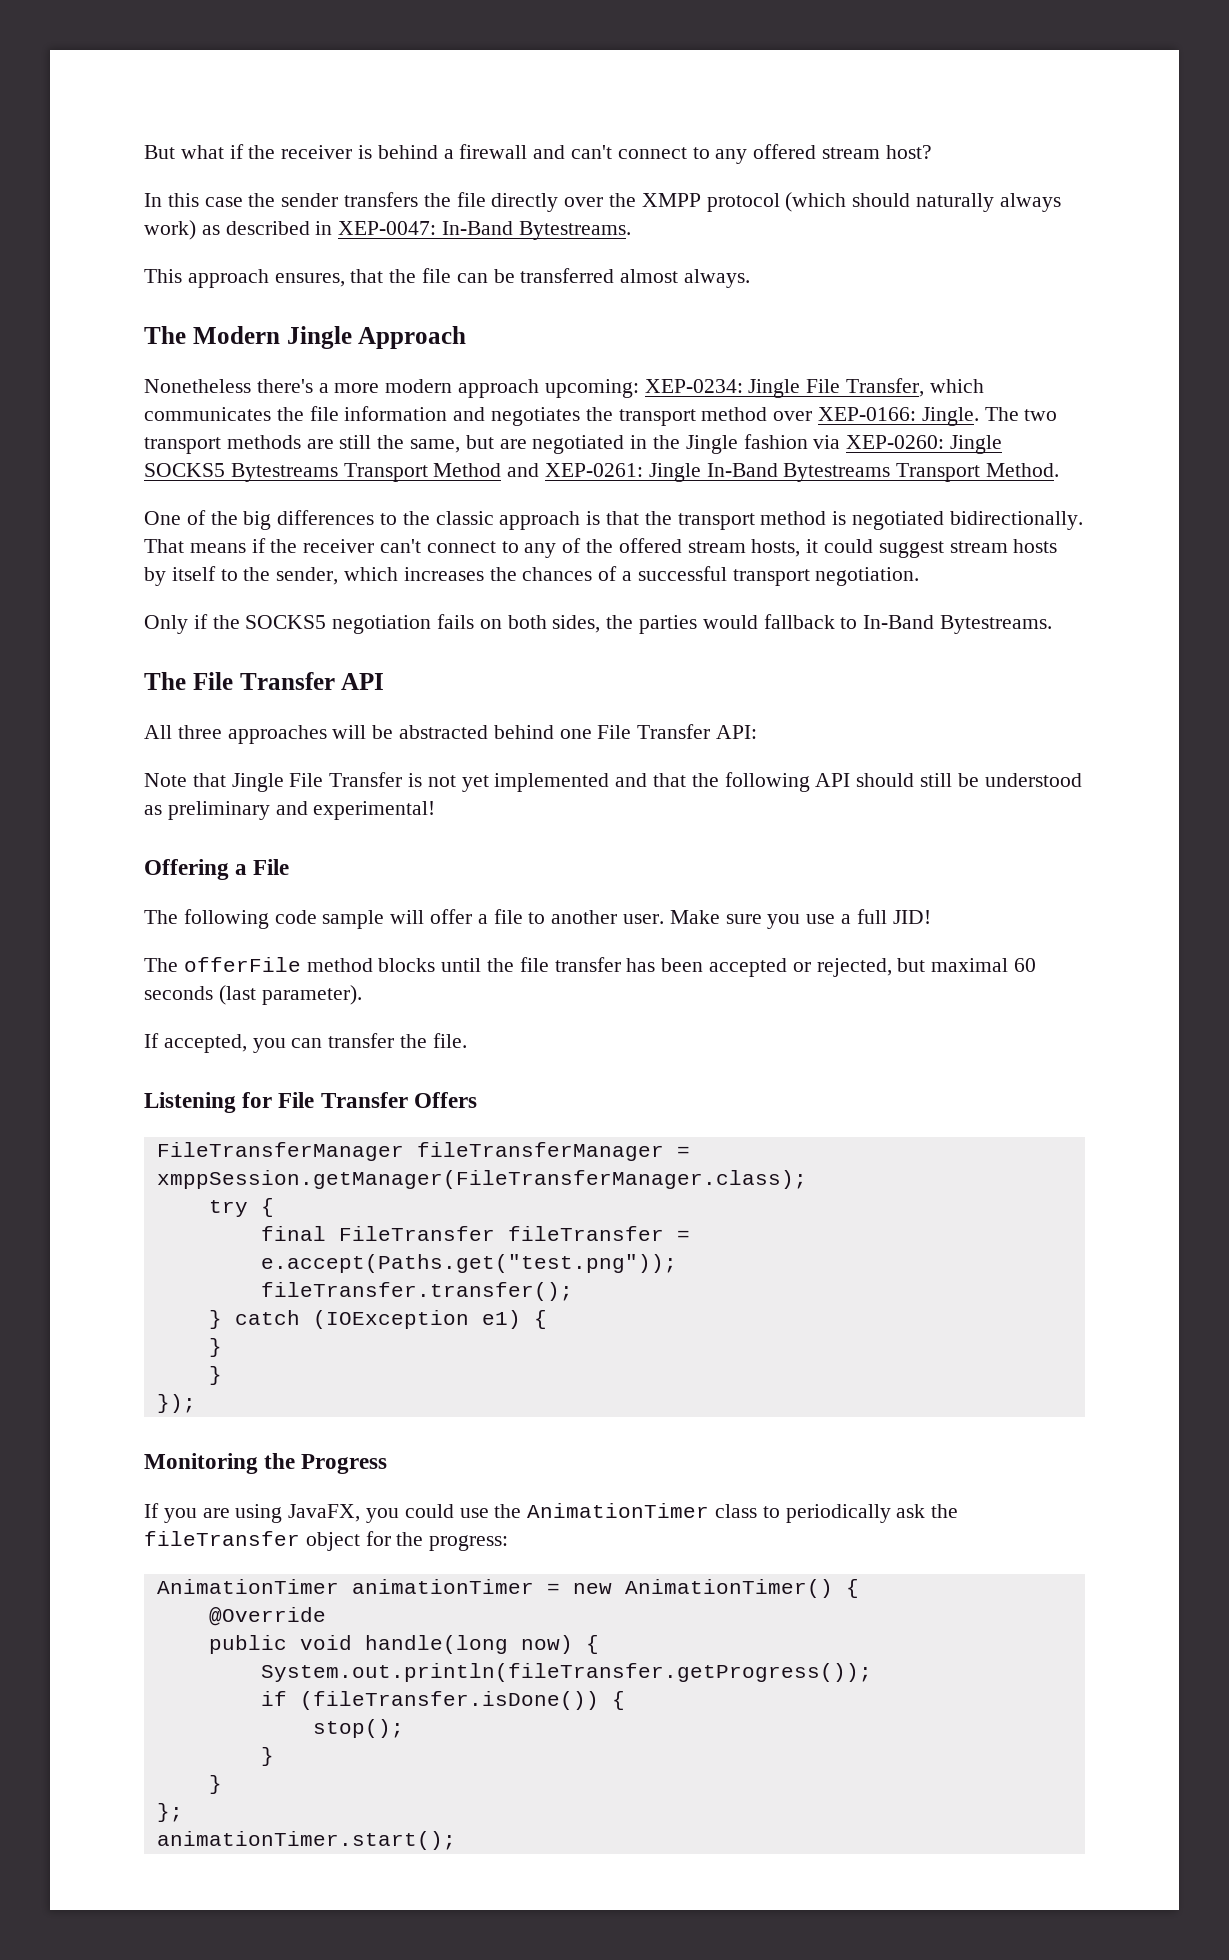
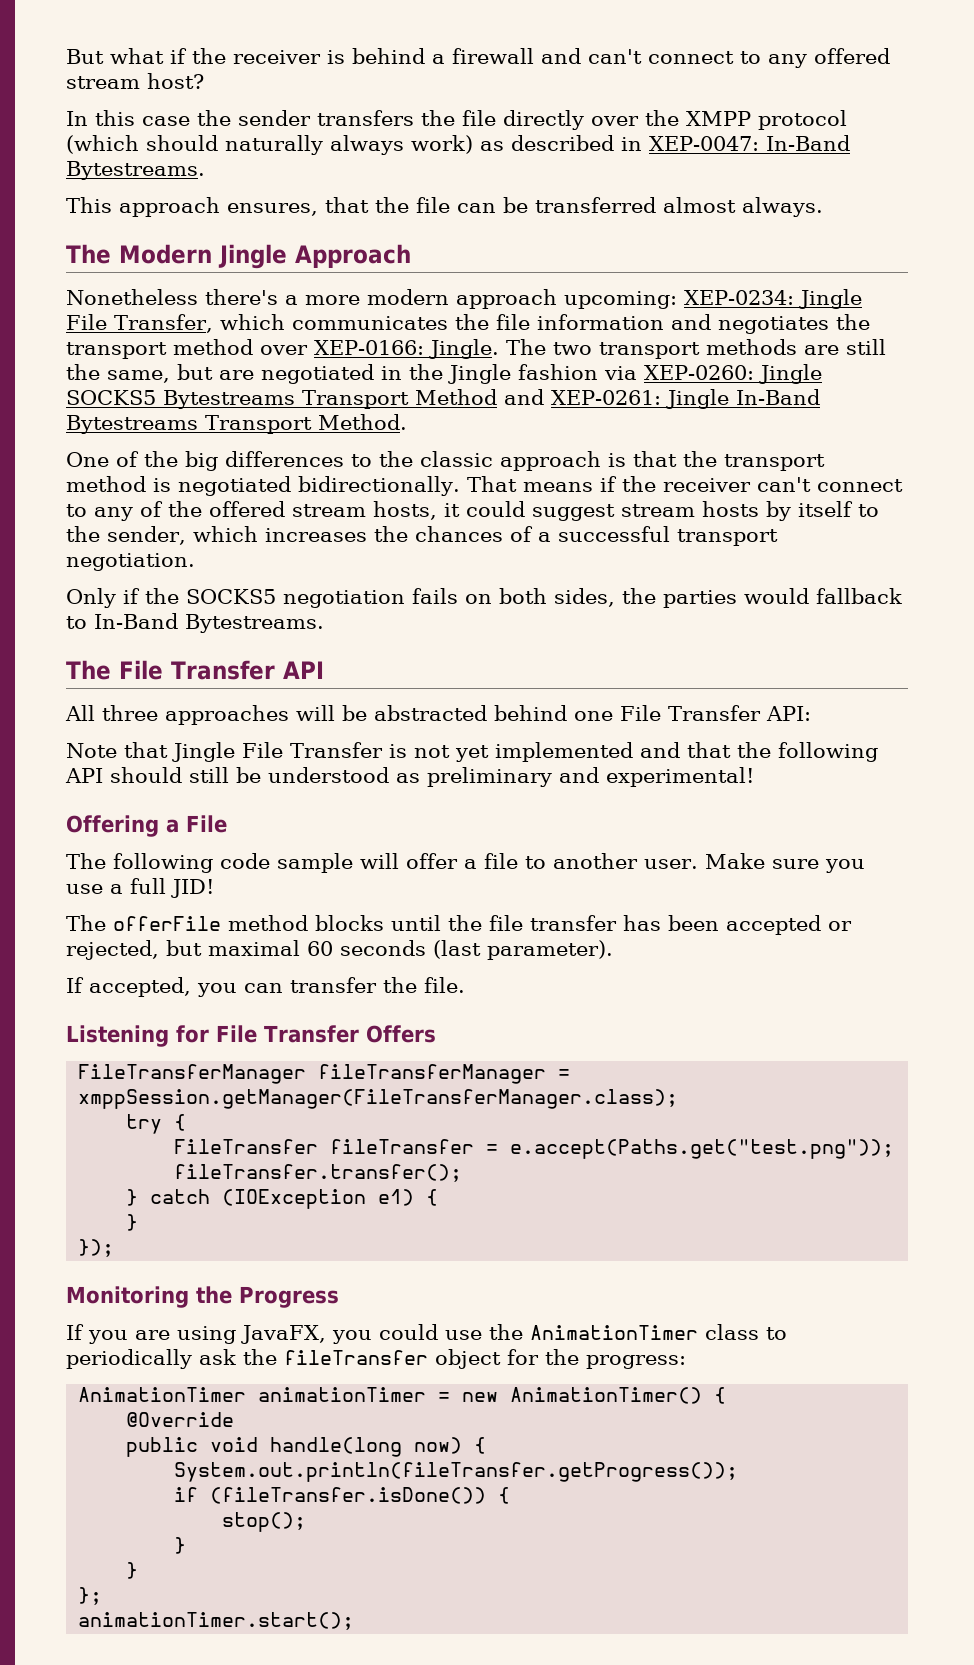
[260,1226,326,1241] final -> (187, 1122) none
[208,1366,222,1385] // } -> (139, 1222) none

